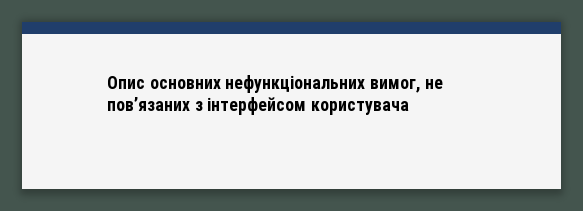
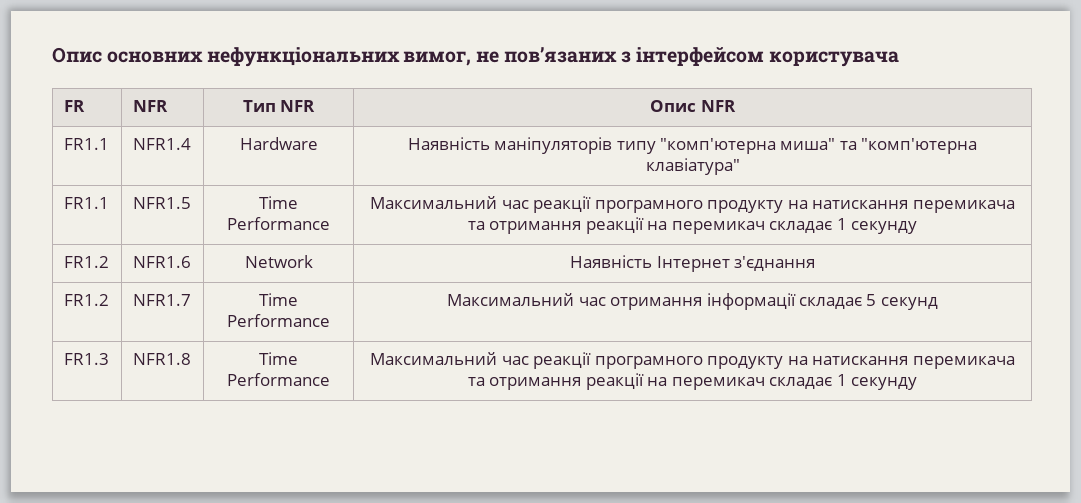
(410, 108) none -> [63,100,85,112] [132,100,168,112] [242,100,316,112] [650,100,736,112] [63,138,109,150] [132,138,191,150] [239,137,318,150] [407,137,978,154] [645,158,740,175] [63,197,109,209] [132,197,191,209] [259,196,298,209] [227,217,330,230] [370,196,1015,213] [467,217,918,234] [63,256,109,268] [132,256,191,268] [244,255,313,268] [570,255,815,272] [63,294,109,306] [132,294,191,306] [259,293,298,306] [227,314,330,327] [447,293,938,310] [63,353,109,365] [132,353,191,365] [259,352,298,365] [227,373,330,386] [370,352,1015,369] [467,373,918,390] // FR | NFR | Тип NFR | Опис NFR // FR1.1 | NFR1.4 | Hardware | Наявність маніпуляторів типу "комп'ютерна миша" та "комп'ютерна клавіатура" // FR1.1 | NFR1.5 | Time Performance | Максимальний час реакції програмного продукту на натискання перемикача та отримання реакції на перемикач складає 1 секунду // FR1.2 | NFR1.6 | Network | Наявність Інтернет з'єднання // FR1.2 | NFR1.7 | Time Performance | Максимальний час отримання інформації складає 5 секунд // FR1.3 | NFR1.8 | Time Performance | Максимальний час реакції програмного продукту на натискання перемикача та отримання реакції на перемикач складає 1 секунду

